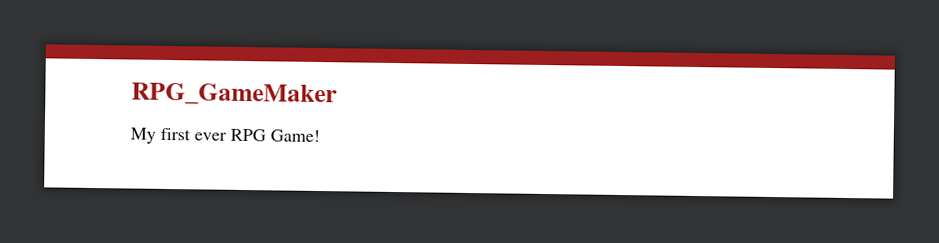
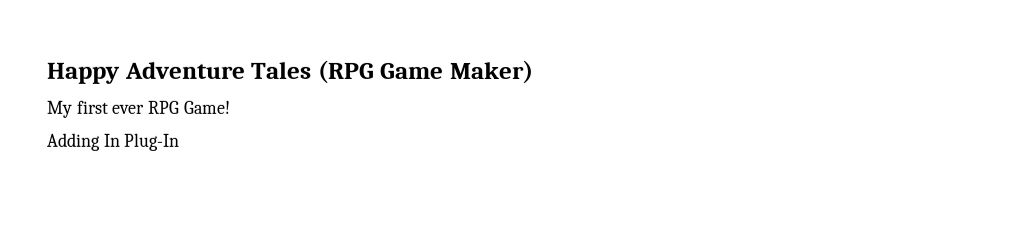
[131,82,338,107] RPG_GameMaker -> [47,59,535,85] Happy Adventure Tales (RPG Game Maker)
(320, 136) none -> [46,132,180,151] // Adding In Plug-In

